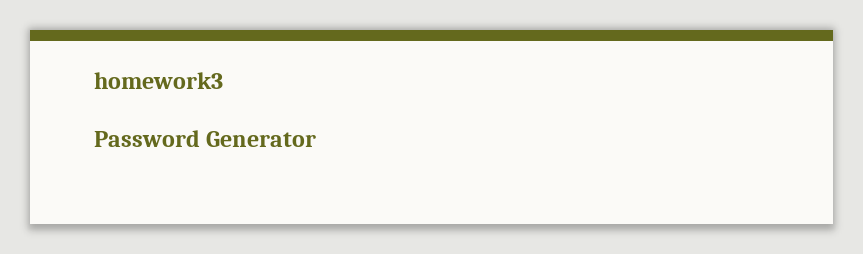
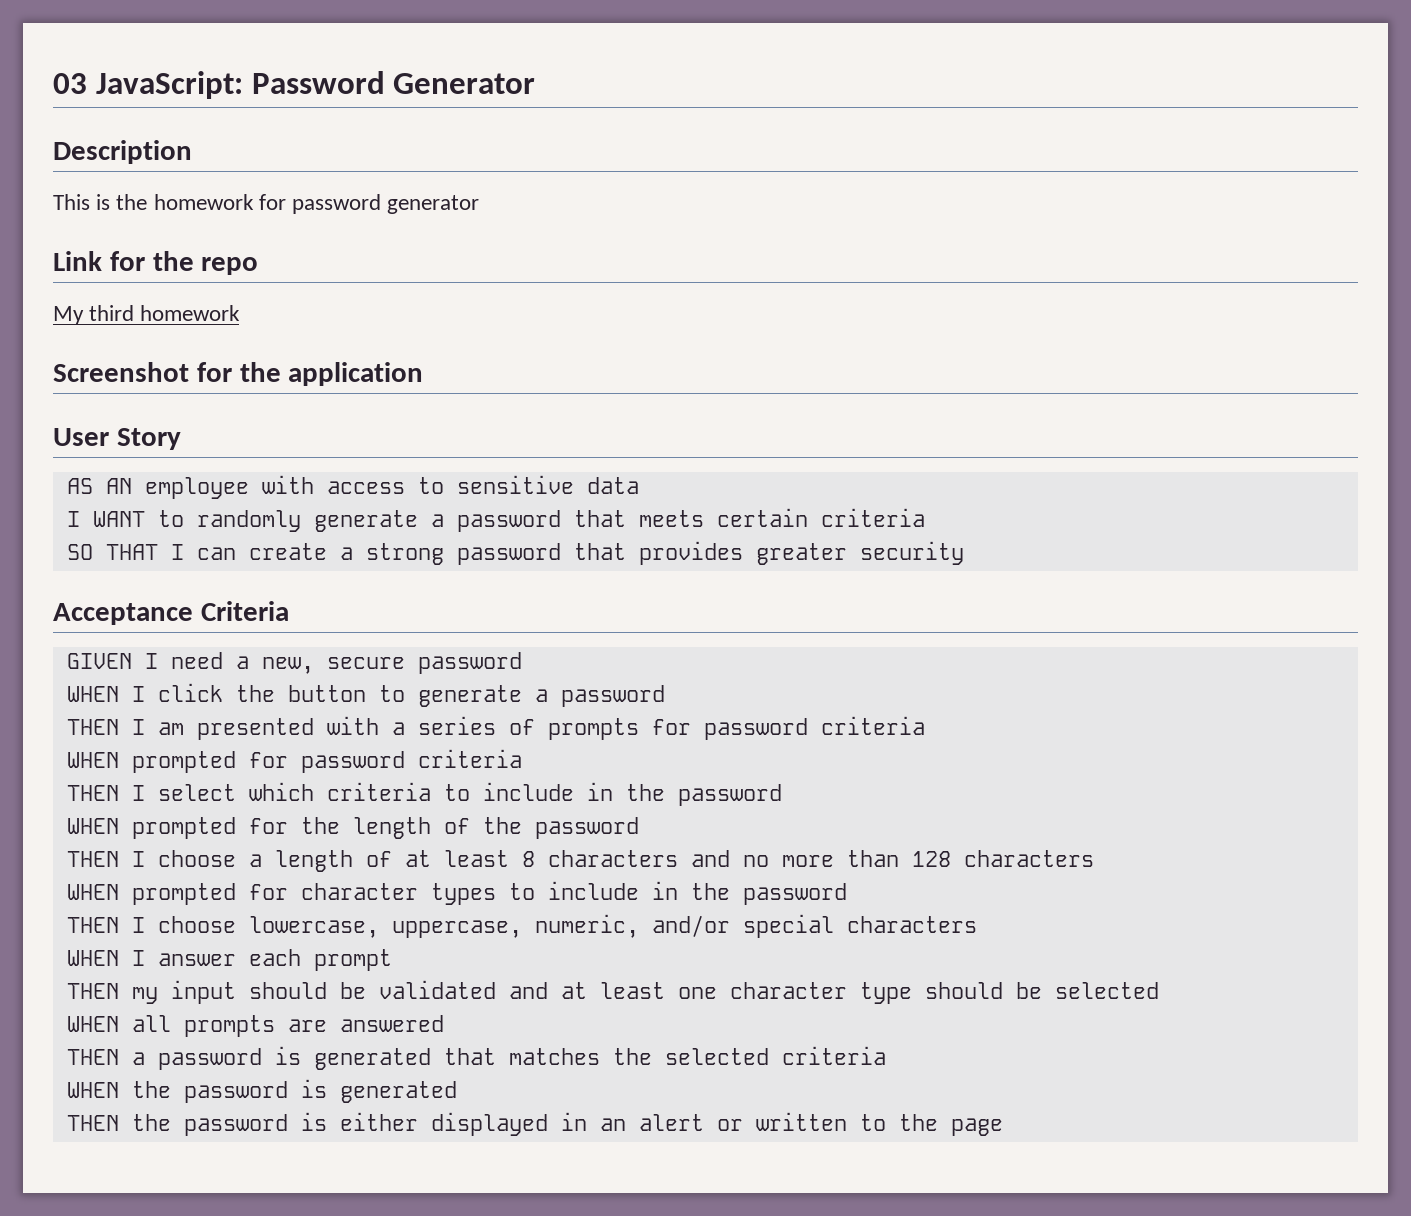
[94,72,223,89] homework3 // -> [53,71,243,99] 03 JavaScript:
(317, 139) none -> [53,140,192,164] [53,194,480,214] [53,251,259,275] [53,305,241,325] [53,362,424,386] [53,428,181,450] [66,475,639,499] [66,508,925,532] [66,541,964,565] [53,601,289,625] [66,652,522,674] [66,683,665,707] [66,716,925,740] [66,749,522,773] [66,782,782,806] [66,817,639,839] [66,850,1094,872] [66,881,847,905] [66,914,977,938] [66,949,392,971] [66,980,1159,1004] [66,1015,444,1037] [66,1046,886,1070] [66,1079,457,1103] [66,1112,1003,1136] // Description // This is the homework for password generator // Link for the repo // My third homework // Screenshot for the application // User Story // AS AN employee with access to sensitive data // I WANT to randomly generate a password that meets certain criteria // SO THAT I can create a strong password that provides greater security // Acceptance Criteria // GIVEN I need a new, secure password // WHEN I click the button to generate a password // THEN I am presented with a series of prompts for password criteria // WHEN prompted for password criteria // THEN I select which criteria to include in the password // WHEN prompted for the length of the password // THEN I choose a length of at least 8 characters and no more than 128 characters // WHEN prompted for character types to include in the password // THEN I choose lowercase, uppercase, numeric, and/or special characters // WHEN I answer each prompt // THEN my input should be validated and at least one character type should be selected // WHEN all prompts are answered // THEN a password is generated that matches the selected criteria // WHEN the password is generated // THEN the password is either displayed in an alert or written to the page

